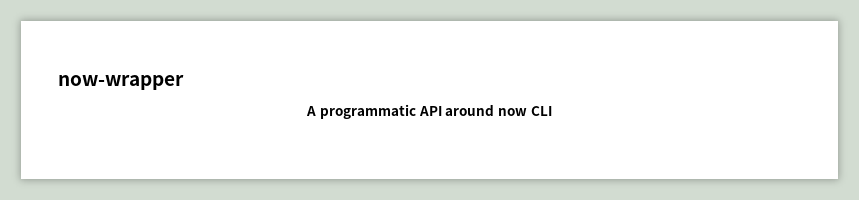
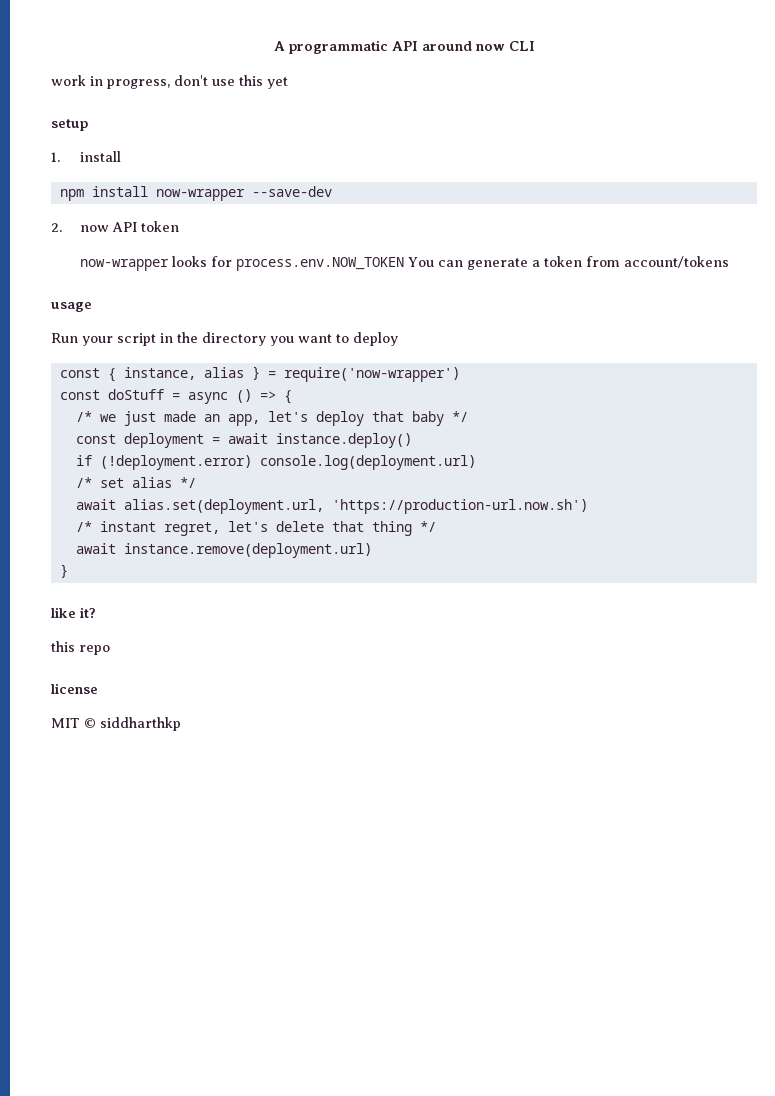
[58,75,184,90] now-wrapper // -> (273, 46) none
(552, 111) none -> [51,75,288,89] [51,119,88,131] [51,151,121,162] [59,186,332,201] [51,221,179,232] [79,256,729,271] [51,302,92,312] [51,332,398,346] [59,366,460,382] [59,389,292,404] [75,411,468,426] [75,433,412,448] [75,455,476,470] [75,477,196,488] [75,499,588,514] [75,521,436,536] [75,543,372,558] [59,564,68,578] [51,607,96,618] [51,641,110,655] [51,683,98,694] [51,717,181,731] // work in progress, don't use this yet // setup // 1. install // npm install now-wrapper --save-dev // 2. now API token // now-wrapper looks for process.env.NOW_TOKEN You can generate a token from account/tokens // usage // Run your script in the directory you want to deploy // const { instance, alias } = require('now-wrapper') // const doStuff = async () => { // /* we just made an app, let's deploy that baby */ // const deployment = await instance.deploy() // if (!deployment.error) console.log(deployment.url) // /* set alias */ // await alias.set(deployment.url, 'https://production-url.now.sh') // /* instant regret, let's delete that thing */ // await instance.remove(deployment.url) // } // like it? // this repo // license // MIT © siddharthkp

